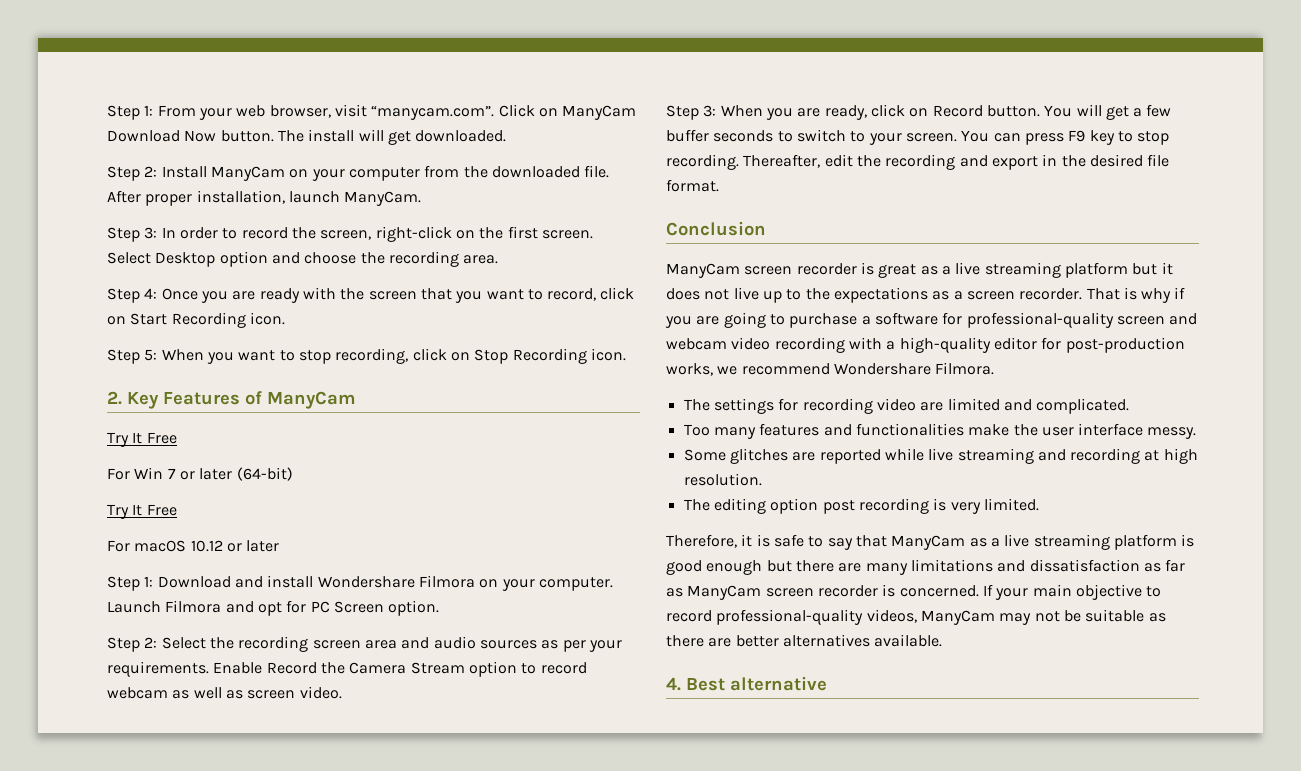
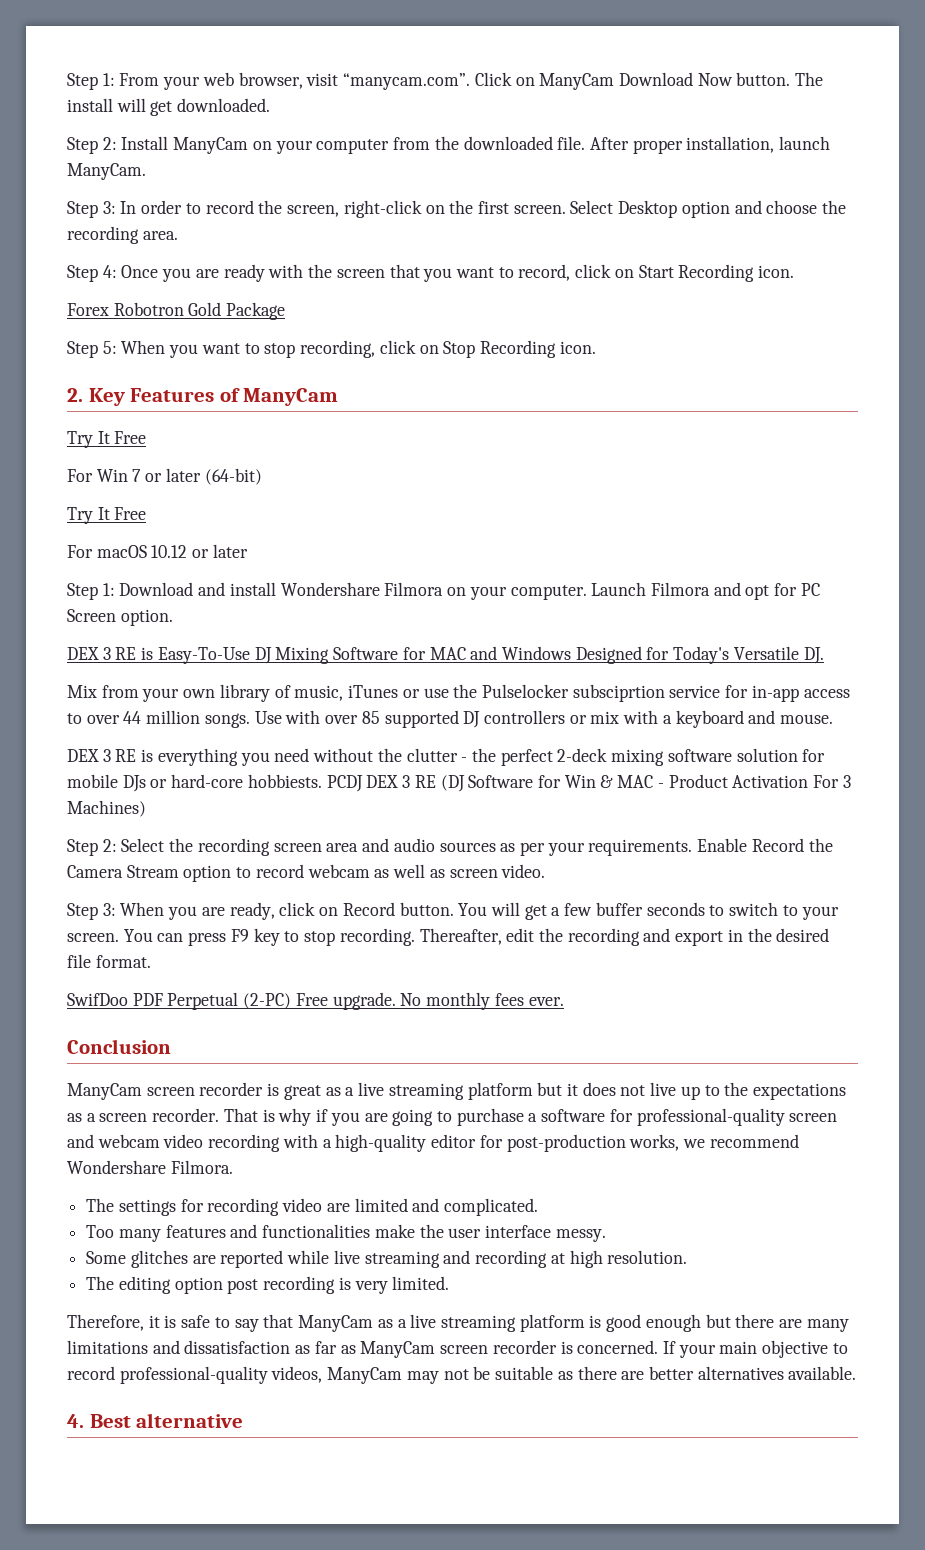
(285, 318) none -> [67,302,286,320] // Forex Robotron Gold Package
(440, 608) none -> [67,646,824,664] [67,684,850,702] [67,710,834,728] [67,748,826,766] [67,774,851,792] [67,800,146,817] // DEX 3 RE is Easy-To-Use DJ Mixing Software for MAC and Windows Designed for Today's Versatile DJ. // Mix from your own library of music, iTunes or use the Pulselocker subsciprtion service for in-app access to over 44 million songs. Use with over 85 supported DJ controllers or mix with a keyboard and mouse. // DEX 3 RE is everything you need without the clutter - the perfect 2-deck mixing software solution for mobile DJs or hard-core hobbiests. PCDJ DEX 3 RE (DJ Software for Win & MAC - Product Activation For 3 Machines)
(719, 185) none -> [67,992,564,1010] // SwifDoo PDF Perpetual (2-PC) Free upgrade. No monthly fees ever.

